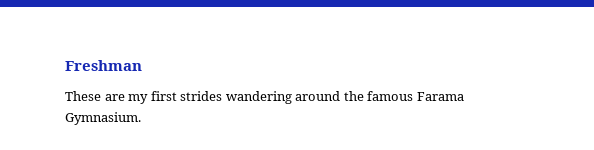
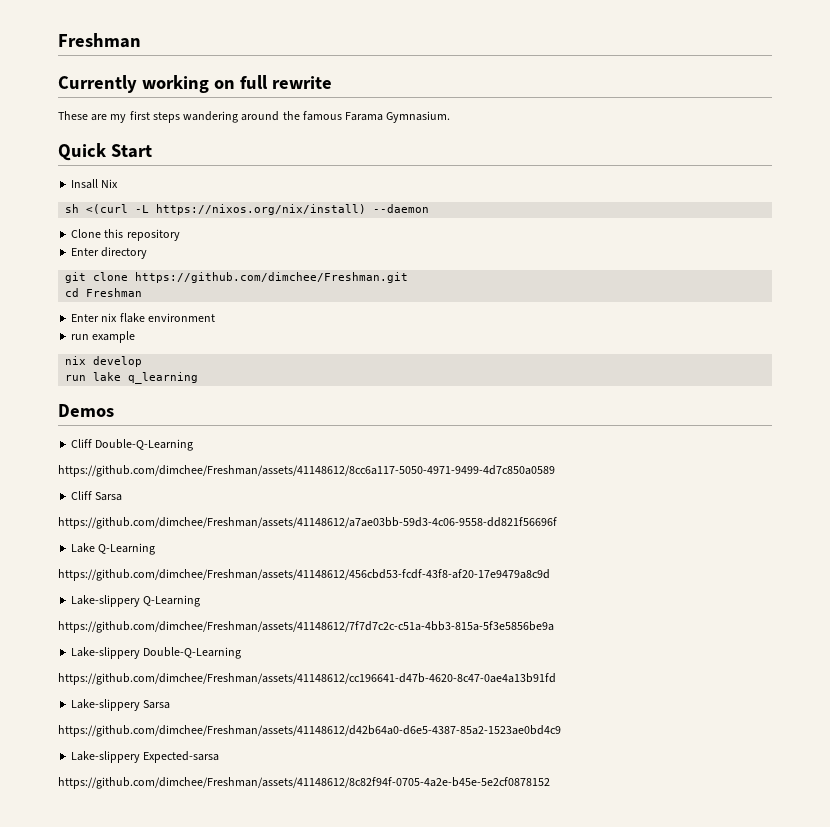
[65,60,142,71] Freshman -> [58,33,141,48] [58,75,332,93] Freshman // Currently working on full rewrite
[180,91,223,101] strides -> [152,112,180,123] steps
(141, 118) none -> [58,143,152,161] [71,179,119,189] [65,204,430,215] [71,229,180,241] [71,247,148,259] [65,272,409,283] [65,288,143,297] [71,313,215,323] [71,331,136,343] [65,356,143,367] [65,372,199,384] [58,404,114,417] [71,439,194,451] [58,465,555,477] [71,491,123,501] [58,517,557,529] [71,543,156,555] [58,569,550,581] [71,595,201,607] [58,621,554,633] [71,647,242,659] [58,673,556,685] [71,699,171,711] [58,725,561,737] [71,751,220,763] [58,777,550,789] // Quick Start // Insall Nix // sh <(curl -L https://nixos.org/nix/install) --daemon // Clone this repository // Enter directory // git clone https://github.com/dimchee/Freshman.git // cd Freshman // Enter nix flake environment // run example // nix develop // run lake q_learning // Demos // Cliff Double-Q-Learning // https://github.com/dimchee/Freshman/assets/41148612/8cc6a117-5050-4971-9499-4d7c850a0589 // Cliff Sarsa // https://github.com/dimchee/Freshman/assets/41148612/a7ae03bb-59d3-4c06-9558-dd821f56696f // Lake Q-Learning // https://github.com/dimchee/Freshman/assets/41148612/456cbd53-fcdf-43f8-af20-17e9479a8c9d // Lake-slippery Q-Learning // https://github.com/dimchee/Freshman/assets/41148612/7f7d7c2c-c51a-4bb3-815a-5f3e5856be9a // Lake-slippery Double-Q-Learning // https://github.com/dimchee/Freshman/assets/41148612/cc196641-d47b-4620-8c47-0ae4a13b91fd // Lake-slippery Sarsa // https://github.com/dimchee/Freshman/assets/41148612/d42b64a0-d6e5-4387-85a2-1523ae0bd4c9 // Lake-slippery Expected-sarsa // https://github.com/dimchee/Freshman/assets/41148612/8c82f94f-0705-4a2e-b45e-5e2cf0878152

